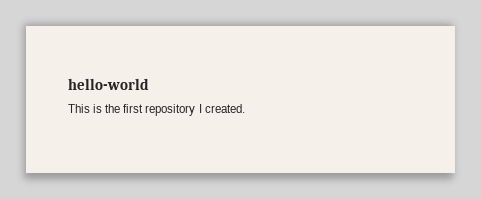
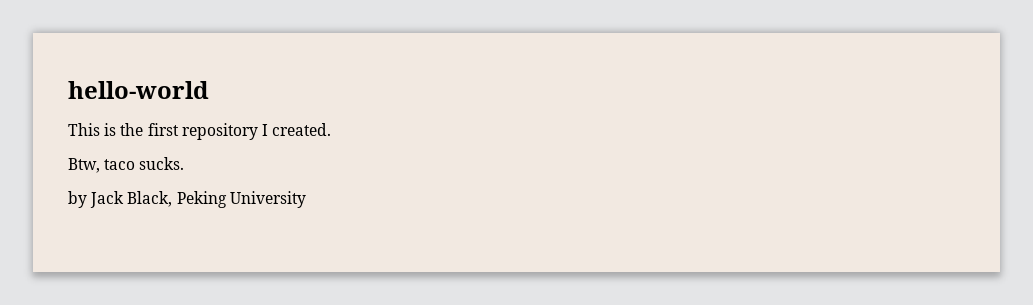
(245, 108) none -> [68,157,185,173] [68,191,306,208] // Btw, taco sucks. // by Jack Black, Peking University

